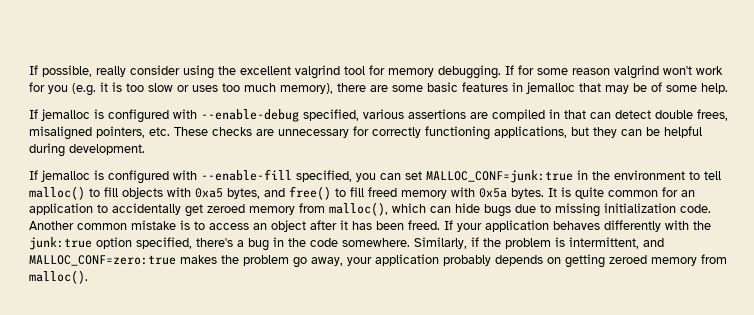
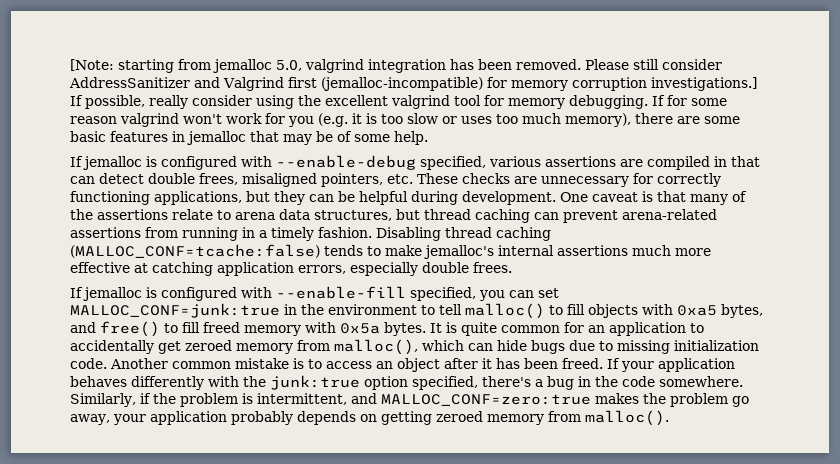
(29, 70) none -> [70,59,722,73] [69,77,757,91] [Note: starting from jemalloc 5.0, valgrind integration has been removed. Please still consider AddressSanitizer and Valgrind first (jemalloc-incompatible) for memory corruption investigations.]
(145, 149) none -> [560,191,747,205] [70,209,717,223] [70,227,551,241] [70,244,711,259] [70,262,512,276] One caveat is that many of the assertions relate to arena data structures, but thread caching can prevent arena-related assertions from running in a timely fashion. Disabling thread caching (MALLOC_CONF=tcache:false) tends to make jemalloc's internal assertions much more effective at catching application errors, especially double frees.

